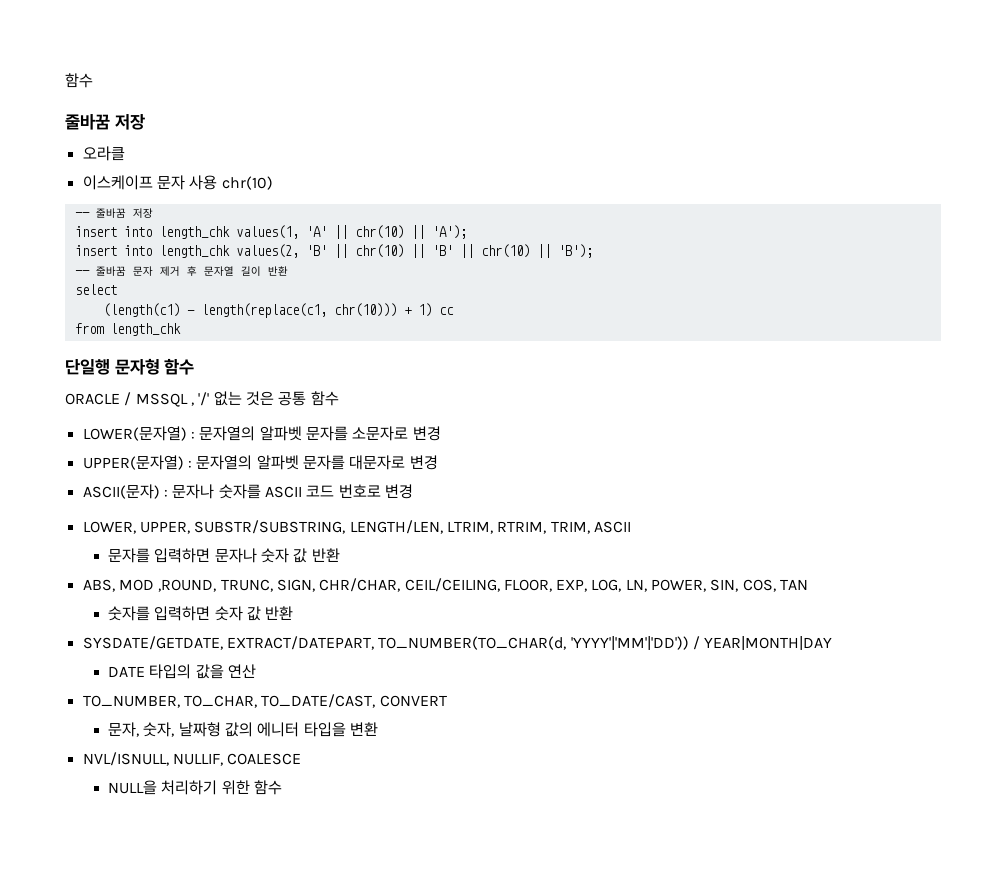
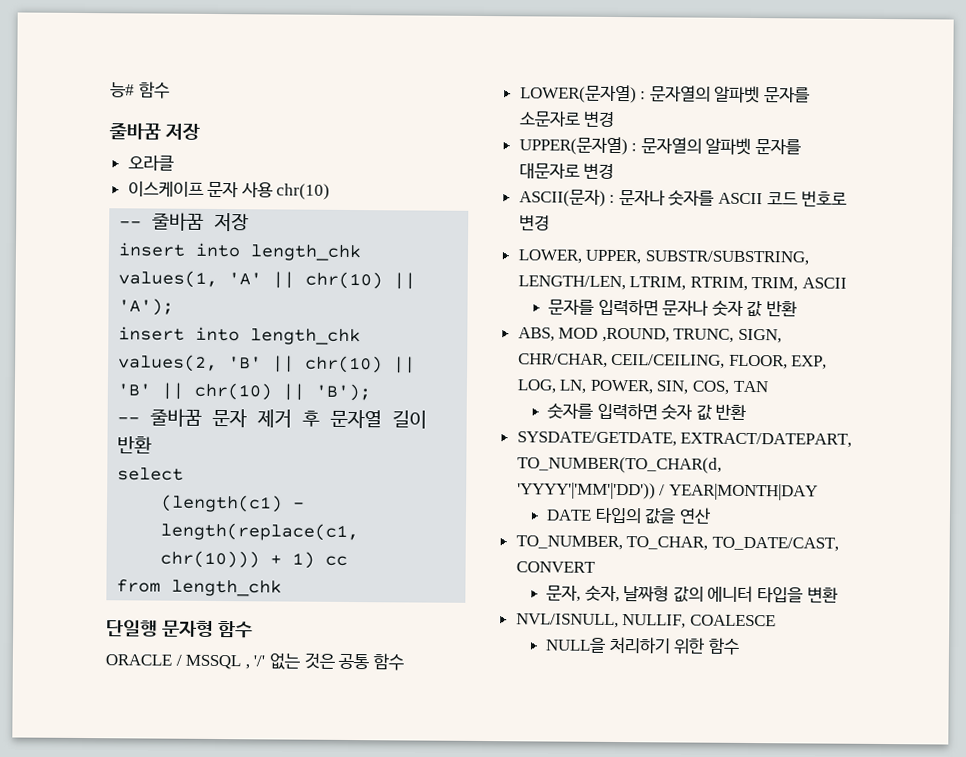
(65, 80) none -> [110,82,135,98] 능#

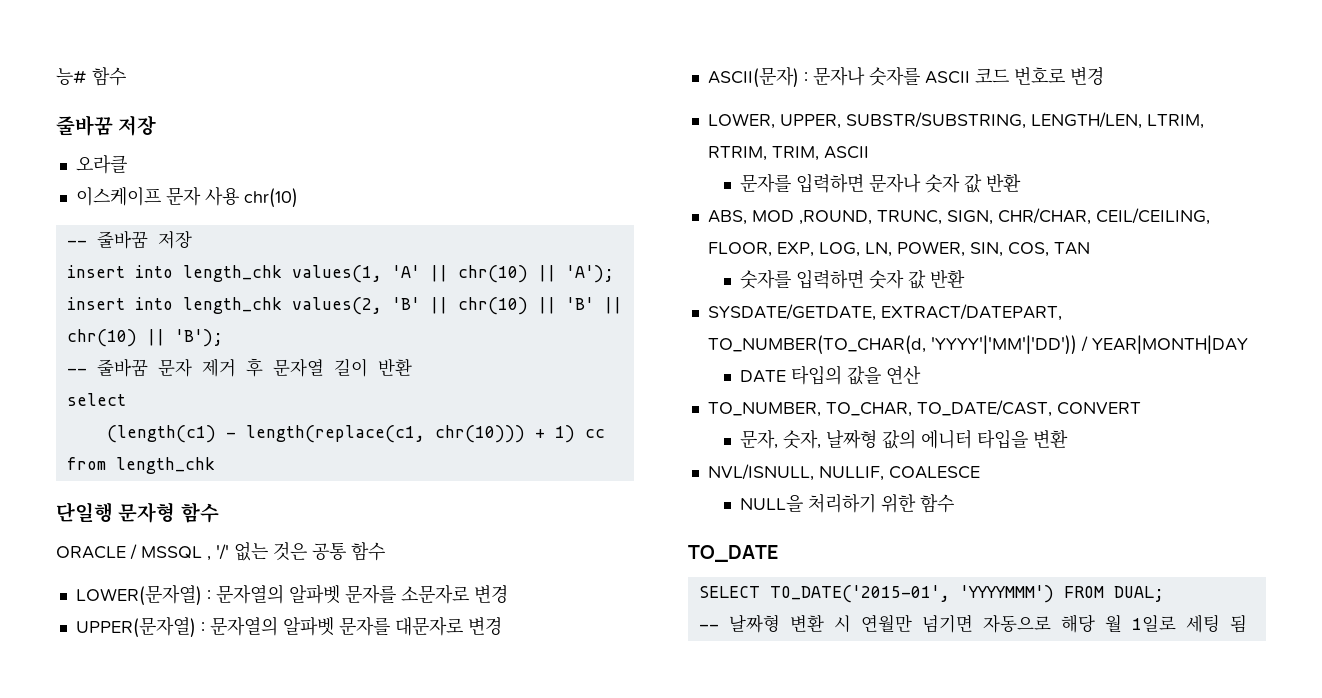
(740, 646) none -> [688,545,778,562] [698,585,1164,603] [698,614,1247,633] // TO_DATE // SELECT TO_DATE('2015-01', 'YYYYMMM') FROM DUAL; // -- 날짜형 변환 시 연월만 넘기면 자동으로 해당 월 1일로 세팅 됨

